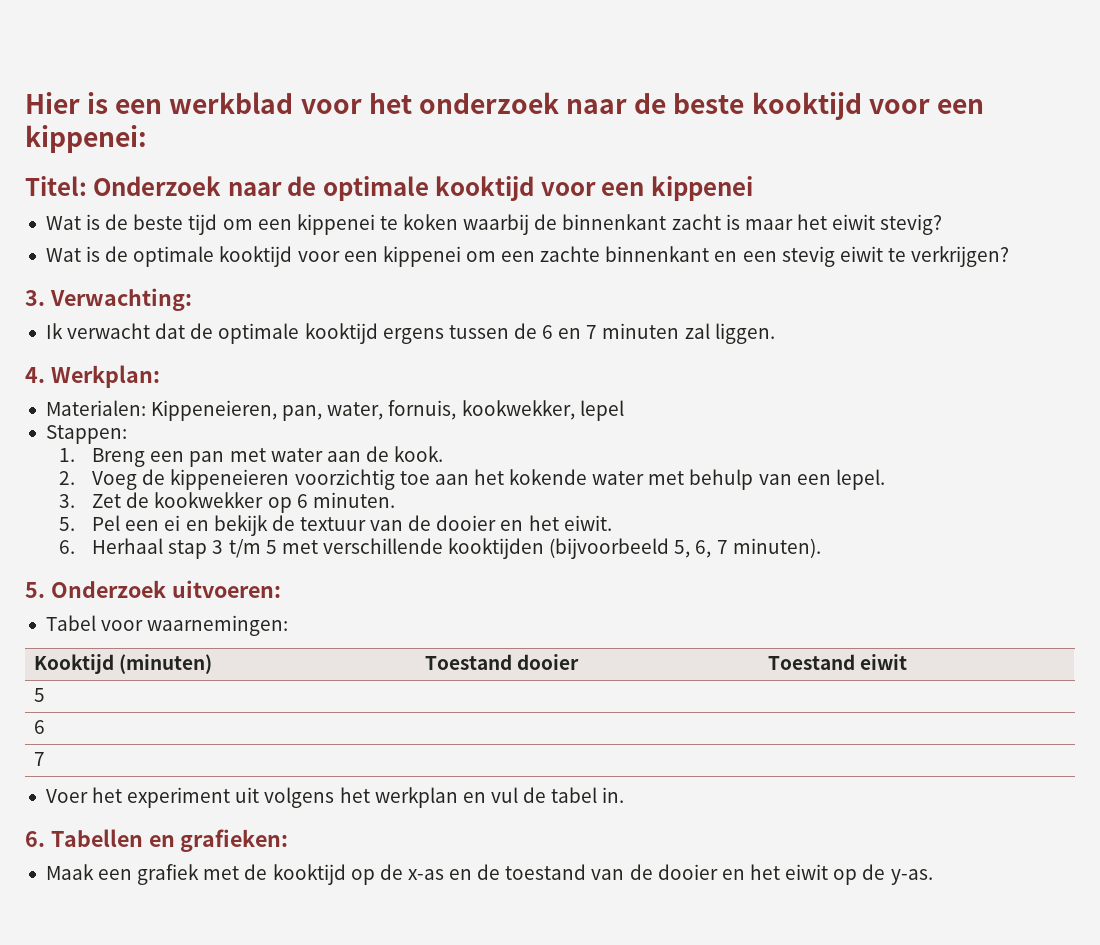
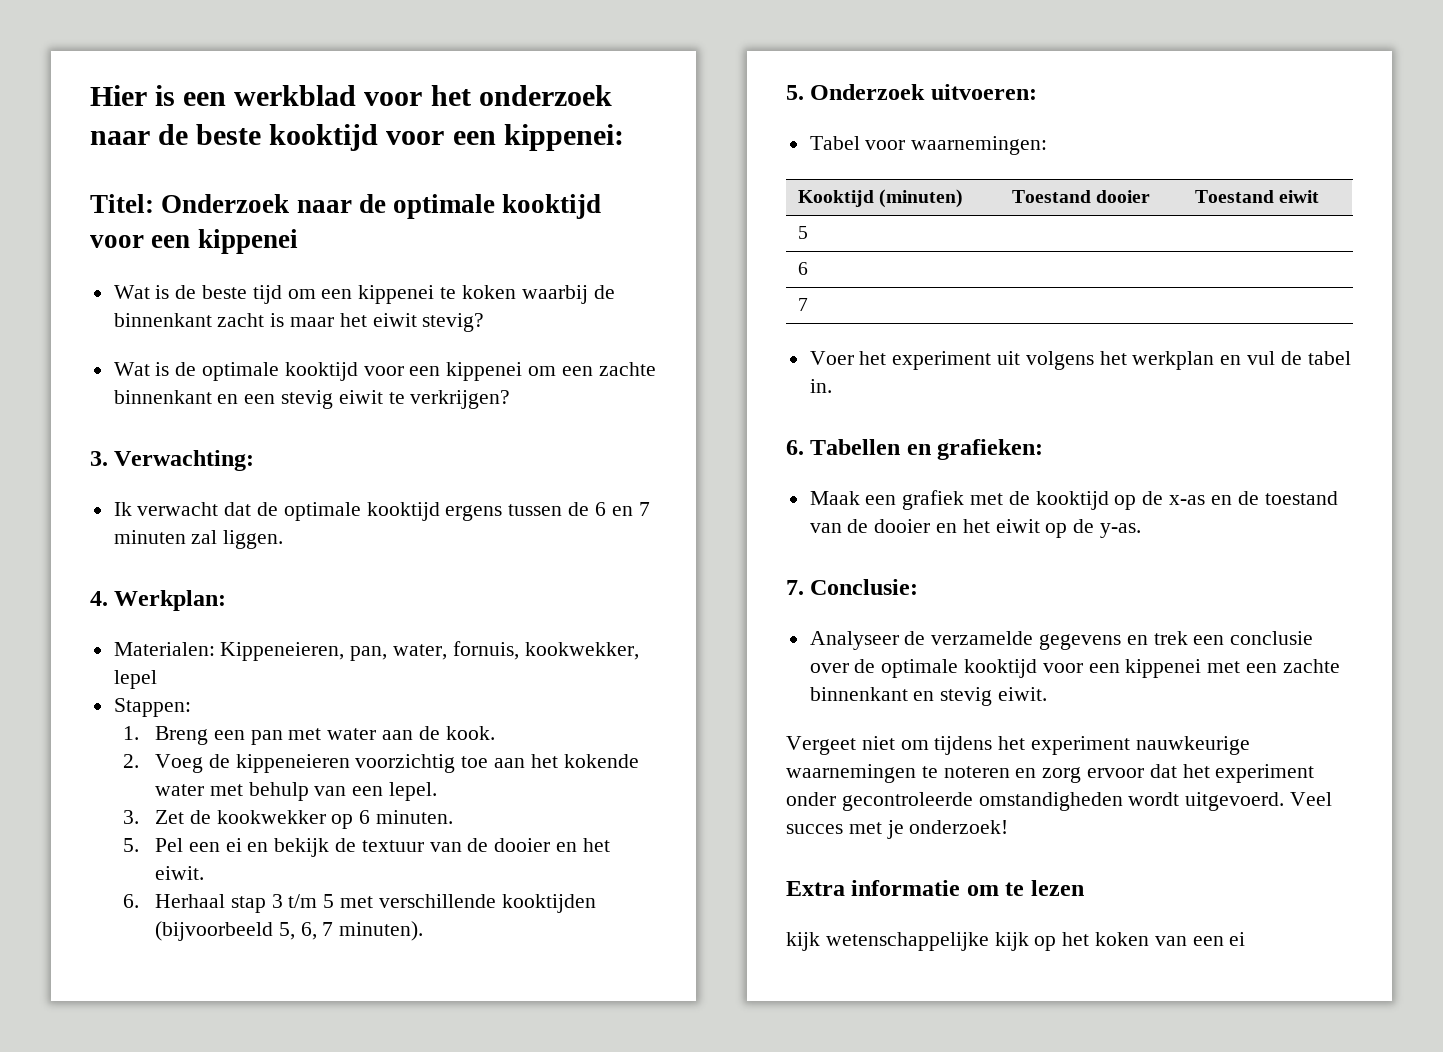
(933, 877) none -> [786,579,919,595] [809,631,1314,650] [809,659,1340,678] [809,687,1048,706] [786,736,1250,755] [786,764,1315,783] [786,792,1333,811] [786,820,1009,839] [786,880,1084,896] [786,932,1246,951] // 7. Conclusie: // Analyseer de verzamelde gegevens en trek een conclusie over de optimale kooktijd voor een kippenei met een zachte binnenkant en stevig eiwit. // Vergeet niet om tijdens het experiment nauwkeurige waarnemingen te noteren en zorg ervoor dat het experiment onder gecontroleerde omstandigheden wordt uitgevoerd. Veel succes met je onderzoek! // Extra informatie om te lezen // kijk wetenschappelijke kijk op het koken van een ei

